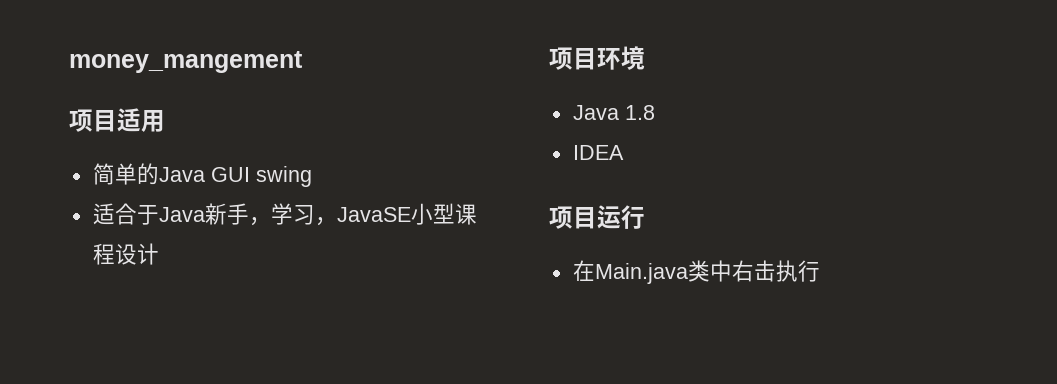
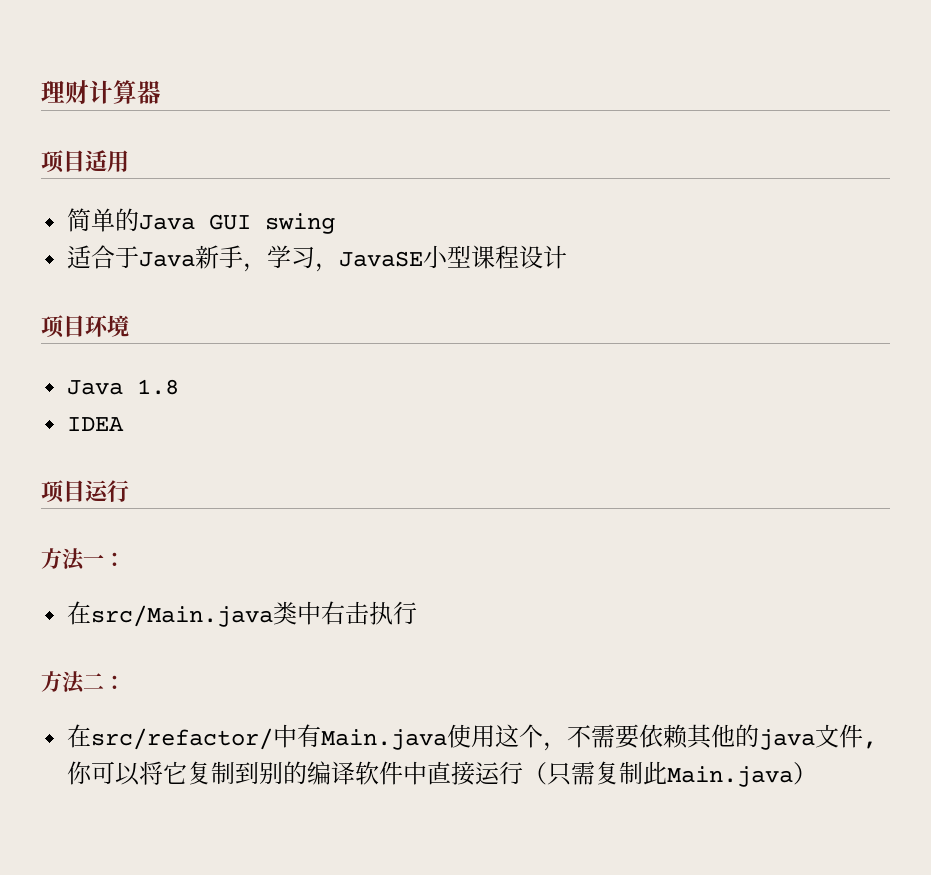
[69,51,303,73] money_mangement -> [41,80,161,105] 理财计算器
[572,260,688,284] // 在Main.java -> [41,548,125,571] [67,601,274,627] // 方法一： // 在src/Main.java
(820, 271) none -> [41,671,125,694] [67,724,878,751] [67,761,818,787] // 方法二： // 在src/refactor/中有Main.java使用这个，不需要依赖其他的java文件,你可以将它复制到别的编译软件中直接运行（只需复制此Main.java）

